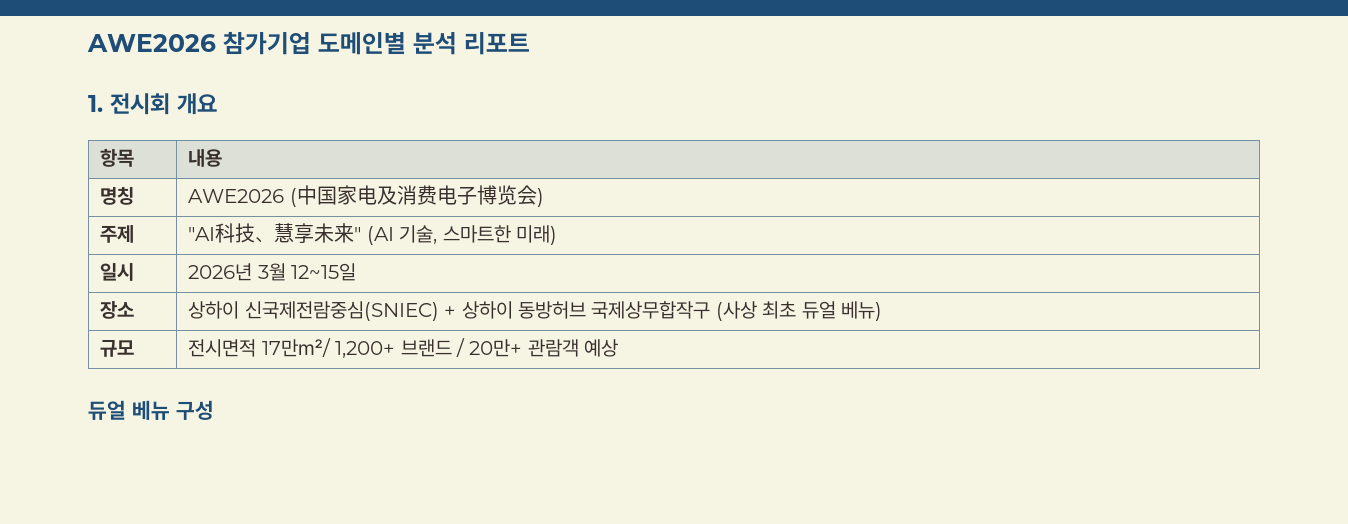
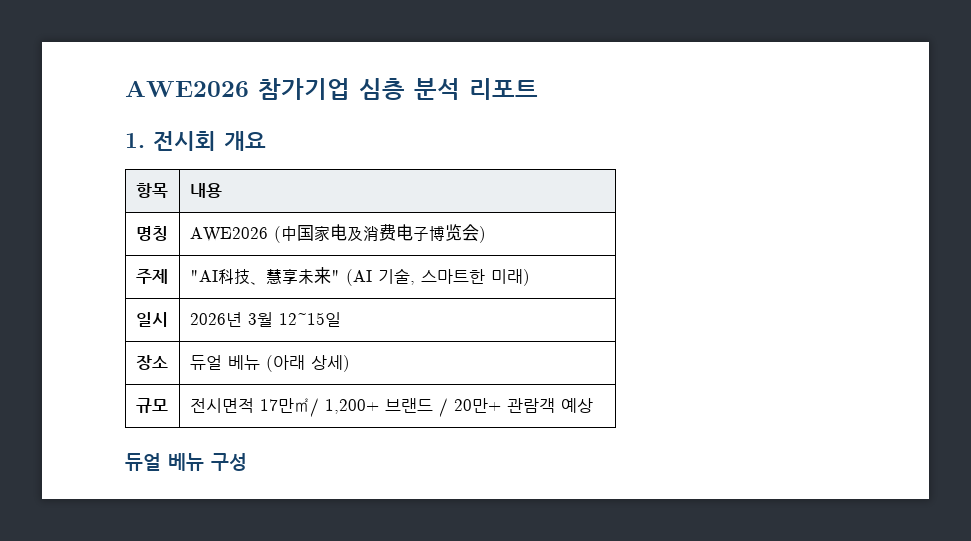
[318,32,406,55] 도메인별 -> [359,78,405,100] 심층
[188,301,883,321] 상하이 신국제전람중심(SNIEC) + 상하이 동방허브 국제상무합작구 (사상 최초 듀얼 베뉴) -> [189,355,350,372] 듀얼 베뉴 (아래 상세)

